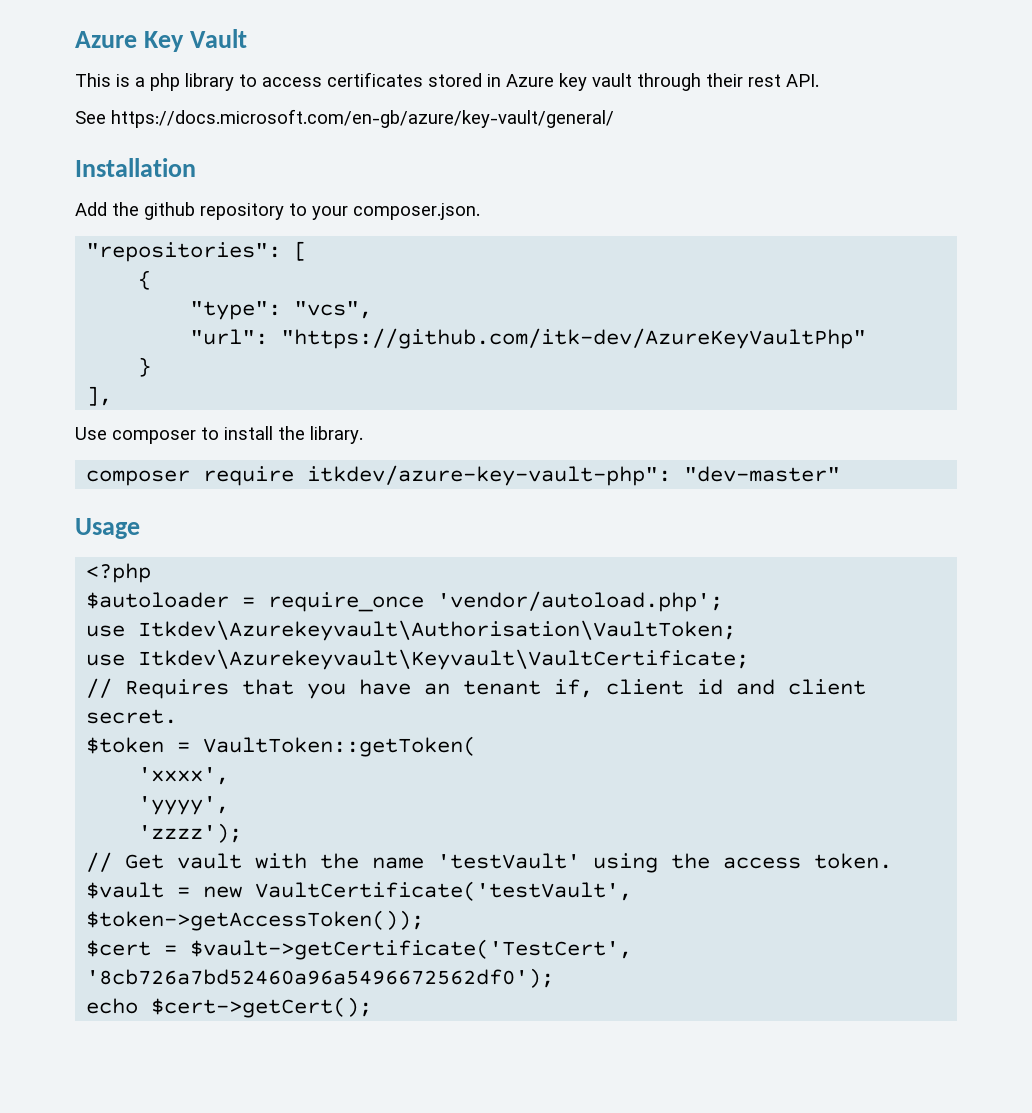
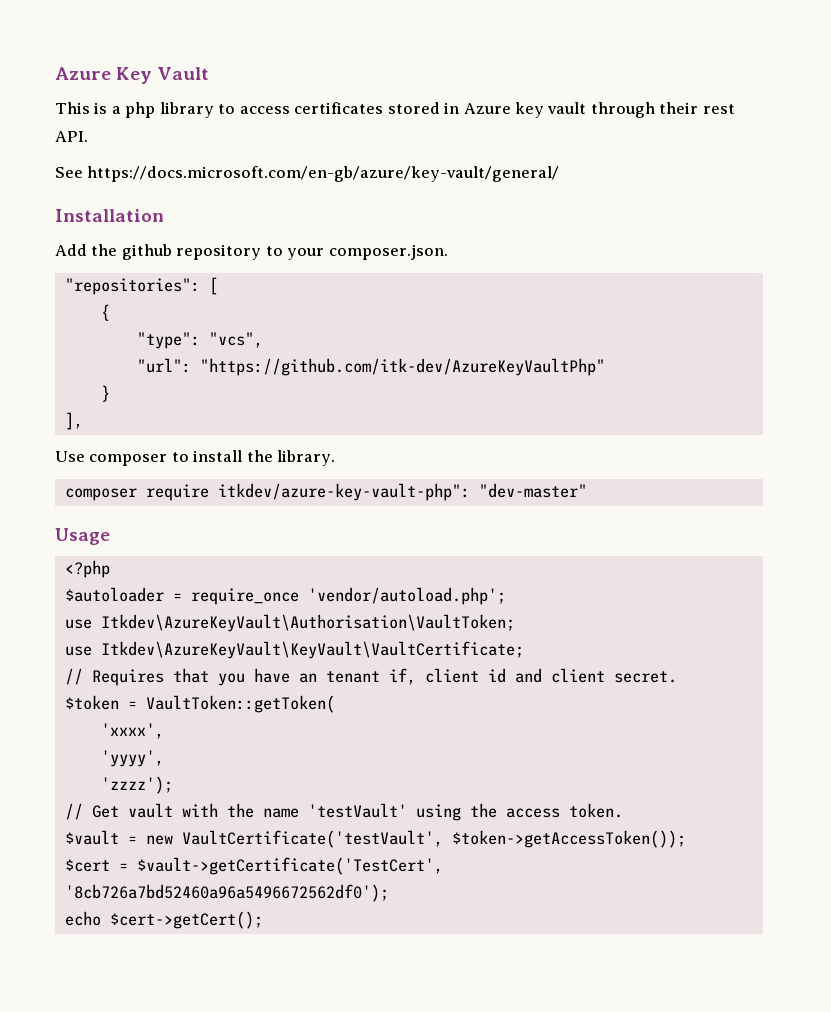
[138,620,737,641] [86,649,750,670] Itkdev\Azurekeyvault\Authorisation\VaultToken; // use Itkdev\Azurekeyvault\Keyvault\VaultCertificate; -> [100,614,515,632] [64,641,524,659] Itkdev\AzureKeyVault\Authorisation\VaultToken; // use Itkdev\AzureKeyVault\KeyVault\VaultCertificate;

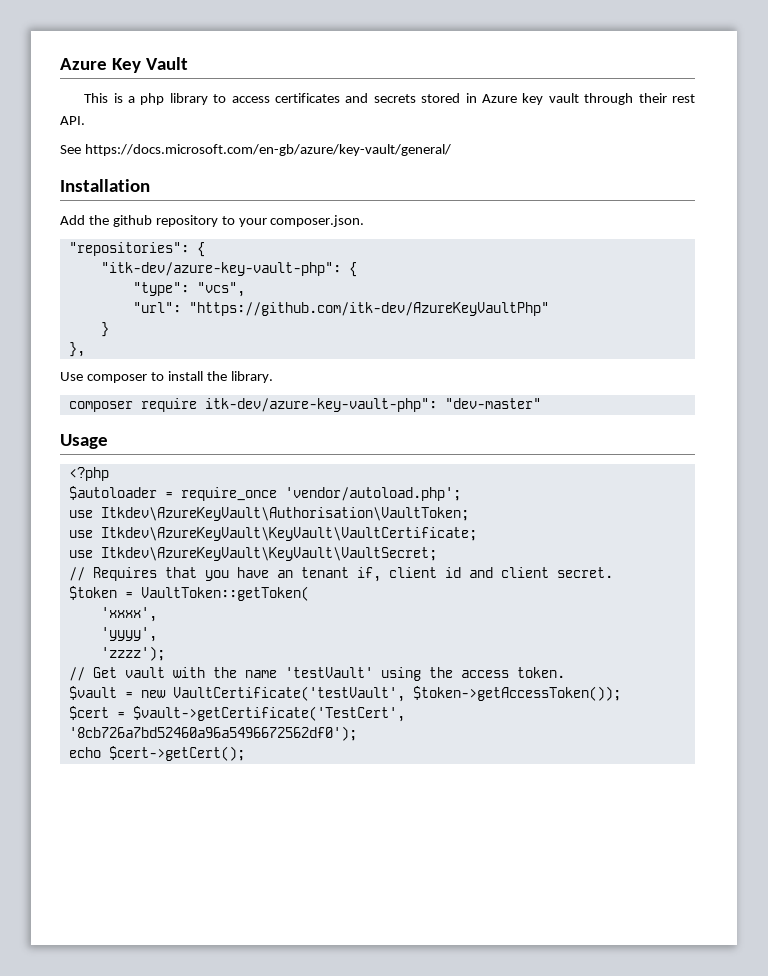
(384, 108) none -> [345,93,416,103] and secrets
[208,277,218,295] [ // -> [196,242,205,257] [100,262,341,276] { // "itk-dev/azure-key-vault-php":
[64,412,83,430] ], -> [68,342,85,357] },
[217,483,470,501] itkdev/azure-key-vault-php": -> [204,398,437,412] itk-dev/azure-key-vault-php":
(524, 650) none -> [68,547,437,561] // use Itkdev\AzureKeyVault\KeyVault\VaultSecret;

